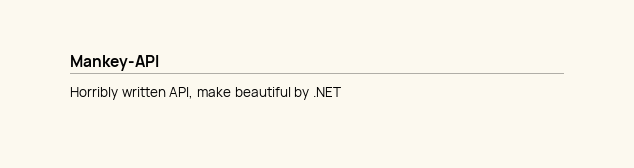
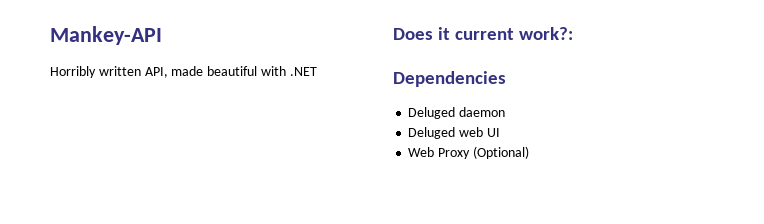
[196,87,341,100] make beautiful by .NET -> [171,66,317,76] [393,27,574,40] [393,71,506,87] [408,107,506,119] [408,127,500,139] [408,146,529,159] made beautiful with .NET // Does it current work?: // Dependencies // Deluged daemon // Deluged web UI // Web Proxy (Optional)

